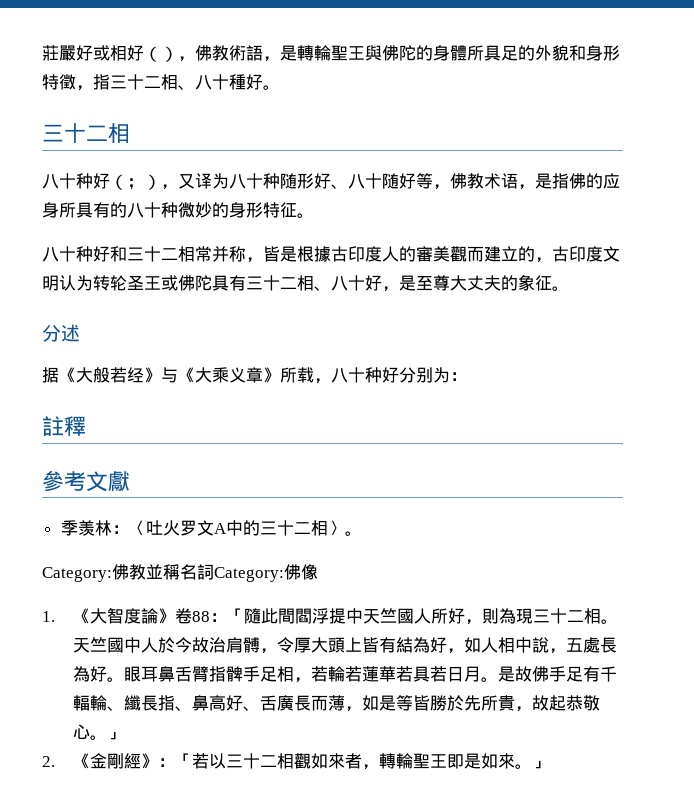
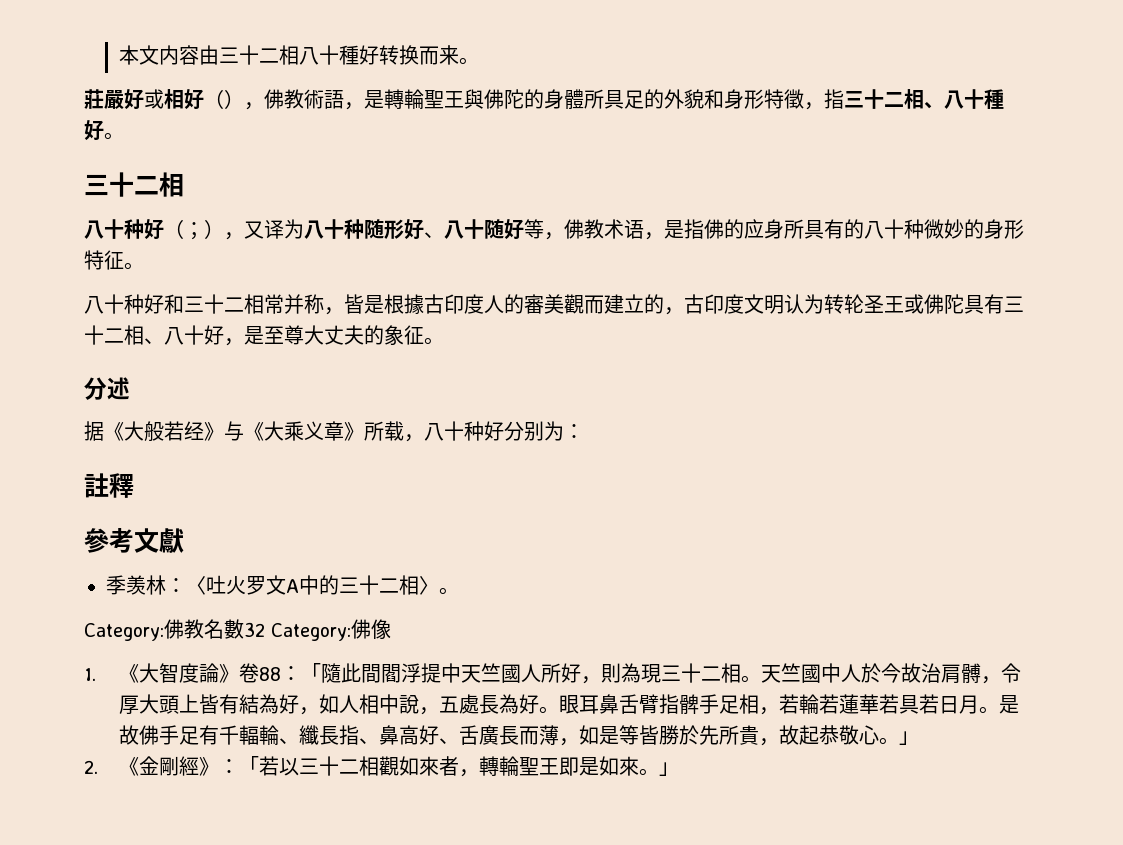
(42, 53) none -> [119,45,480,65] 本文内容由三十二相八十種好转换而来。 //
[146,564,214,580] 並稱名詞 -> [204,619,265,639] 名數32

